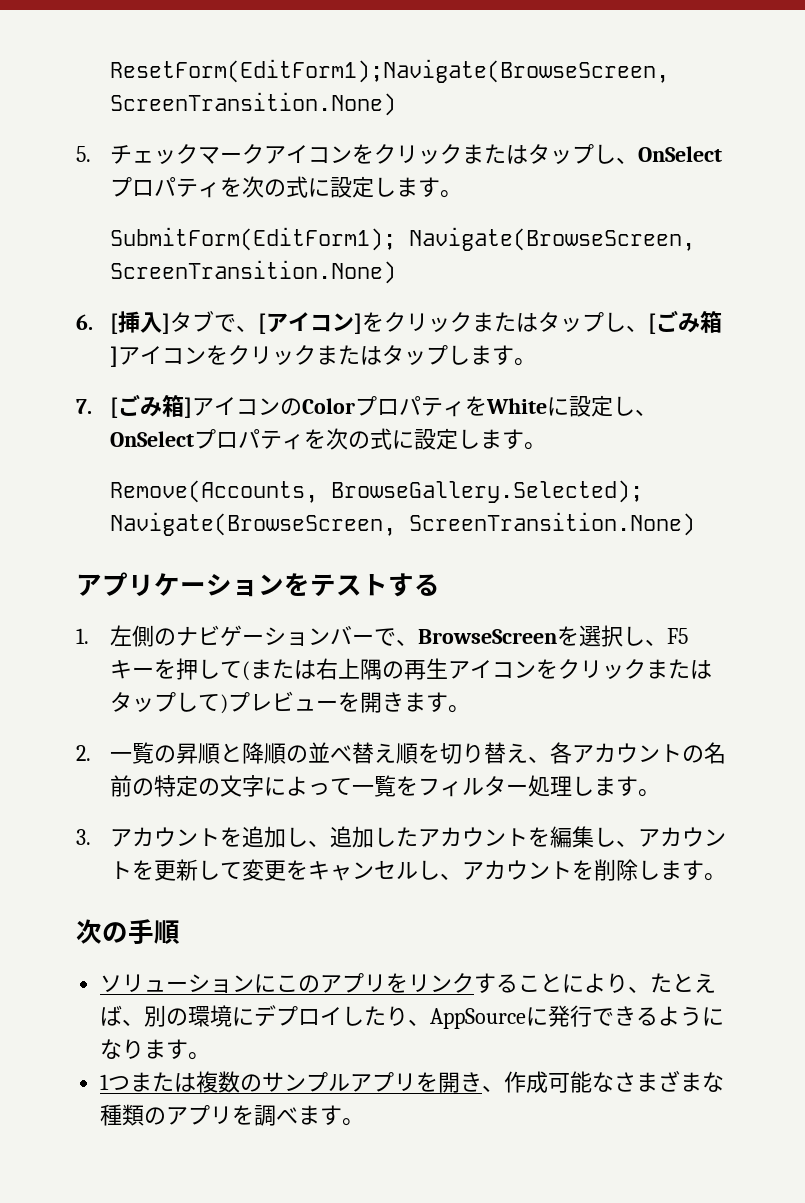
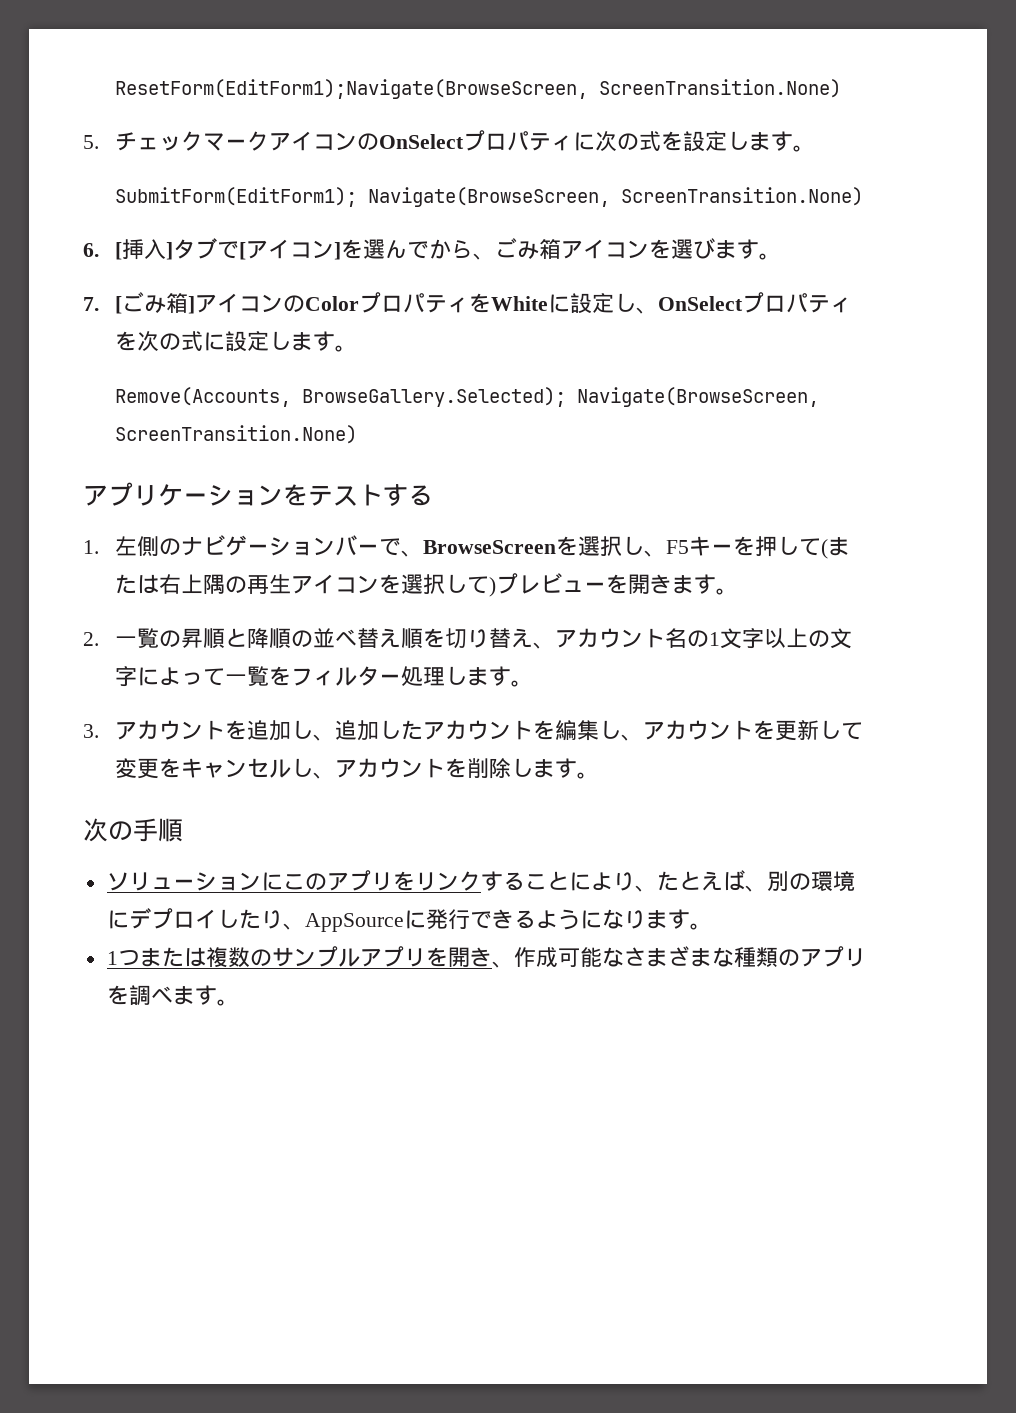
[352,144,723,164] [110,176,331,198] をクリックまたはタップし、OnSelectプロパティを次の式に -> [357,130,684,151] のOnSelectプロパティに次の式を
[236,325,259,332] 、 -> (240, 250) none
[384,310,723,334] [110,345,471,367] クリックまたはタップし、[ごみ箱]アイコンをクリックまたはタップし -> [363,238,716,260] 選んでから、ごみ箱アイコンを選び
[558,659,713,679] [110,692,177,712] クリックまたはタップ -> [401,574,446,595] 選択
[550,742,727,764] [110,775,199,797] 各アカウントの名前の特定 -> [555,628,809,649] アカウント名の1文字以上

